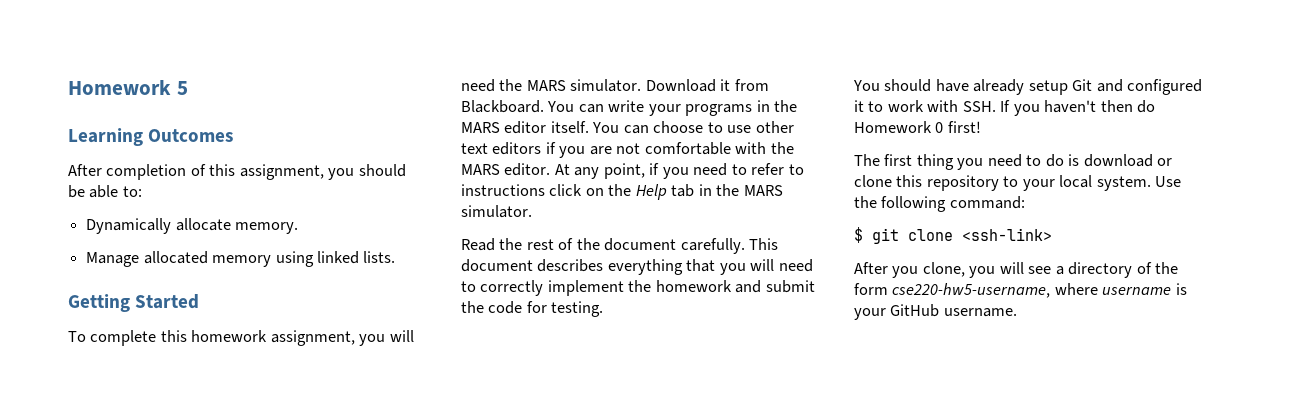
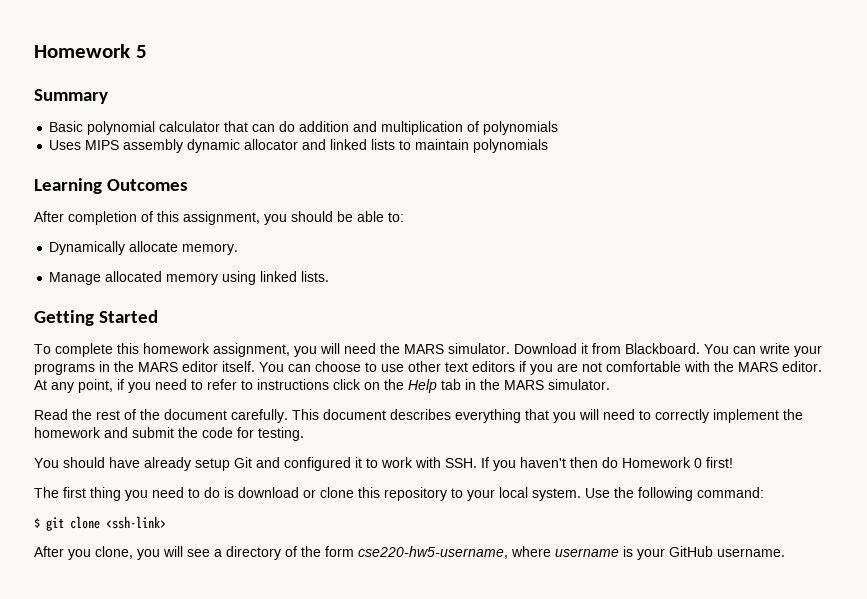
(188, 88) none -> [34,89,108,104] [49,121,559,135] [49,139,549,153] // Summary // Basic polynomial calculator that can do addition and multiplication of polynomials // Uses MIPS assembly dynamic allocator and linked lists to maintain polynomials

